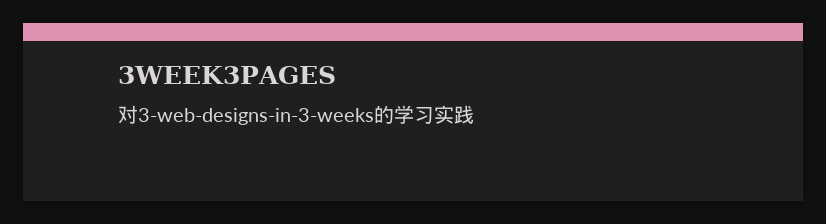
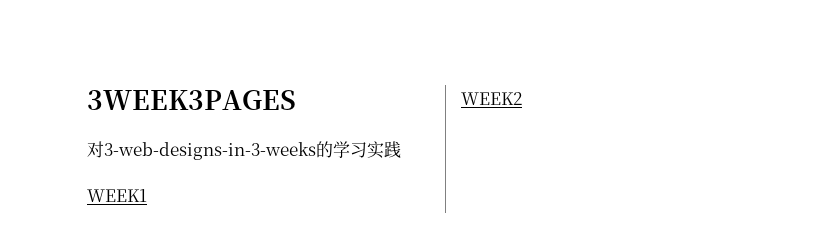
(474, 114) none -> [87,189,147,202] [461,92,522,105] // WEEK1 // WEEK2

